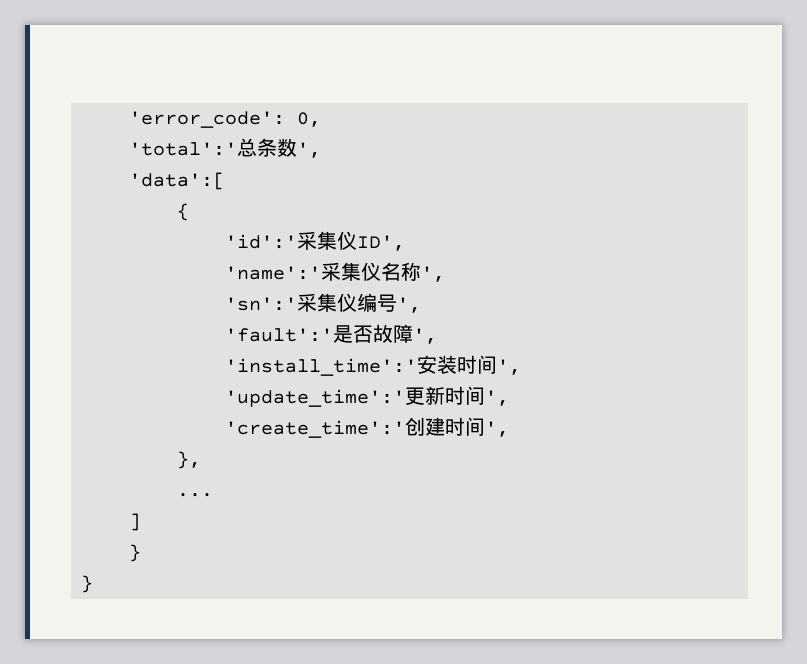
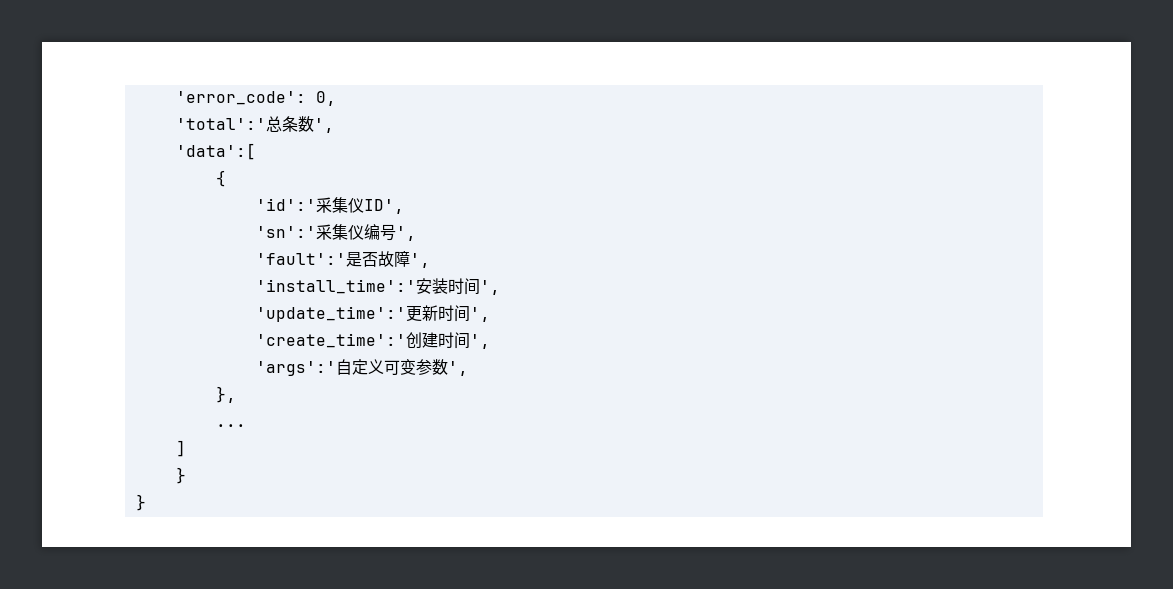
[224,262,445,282] // 'name':'采集仪名称', -> (404, 206) none
(509, 429) none -> [255,359,468,376] // 'args':'自定义可变参数',

